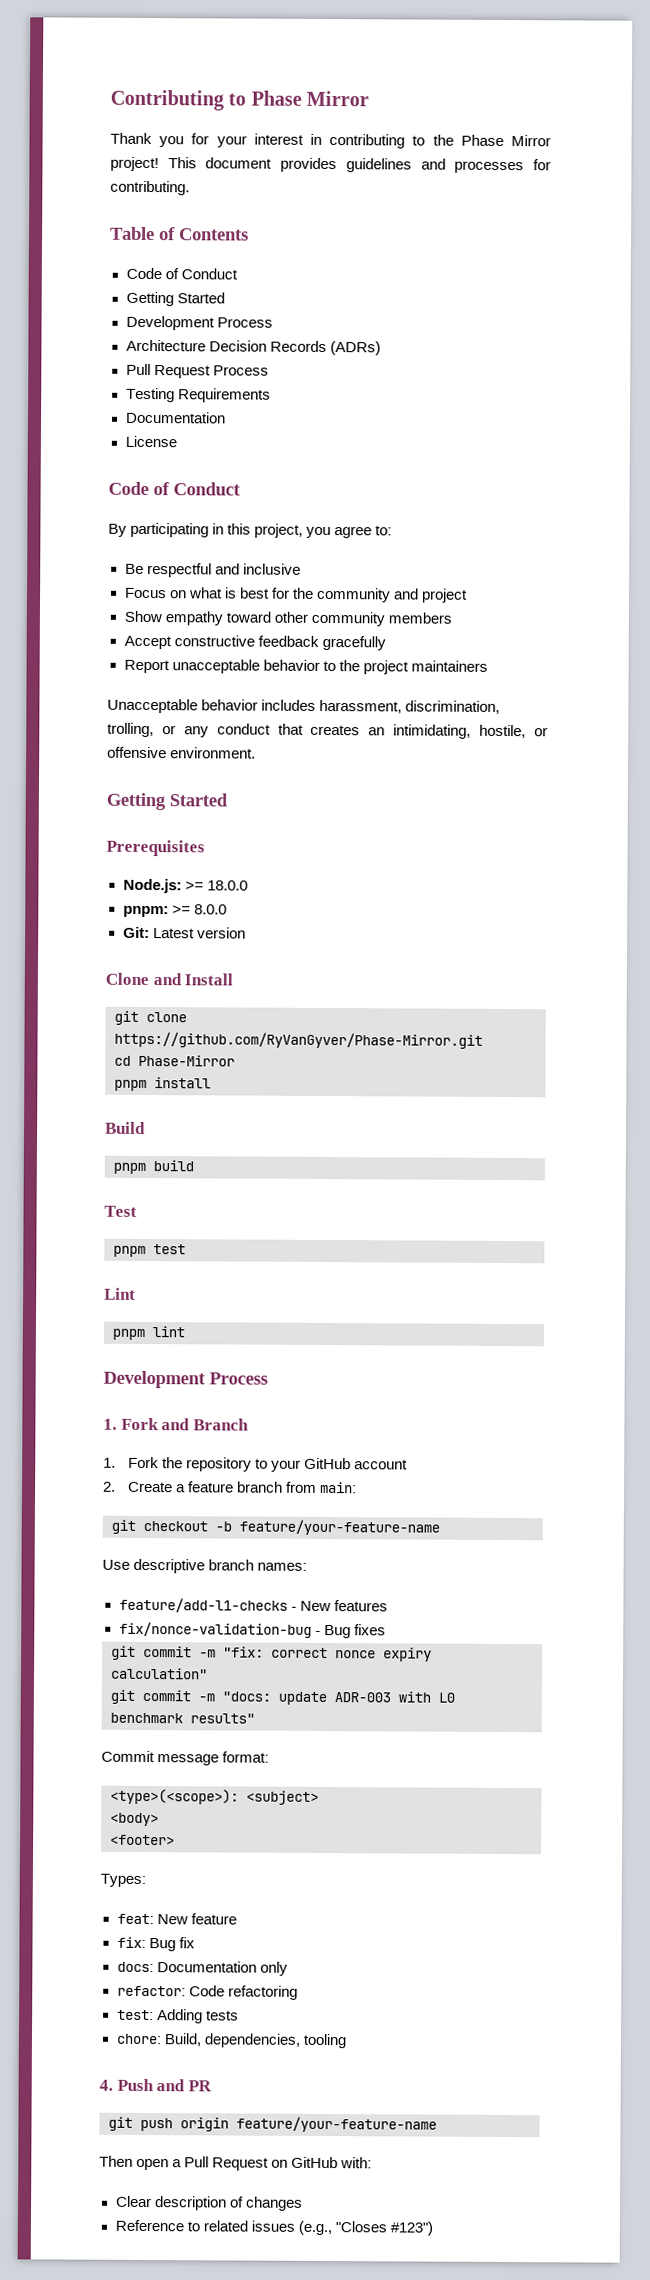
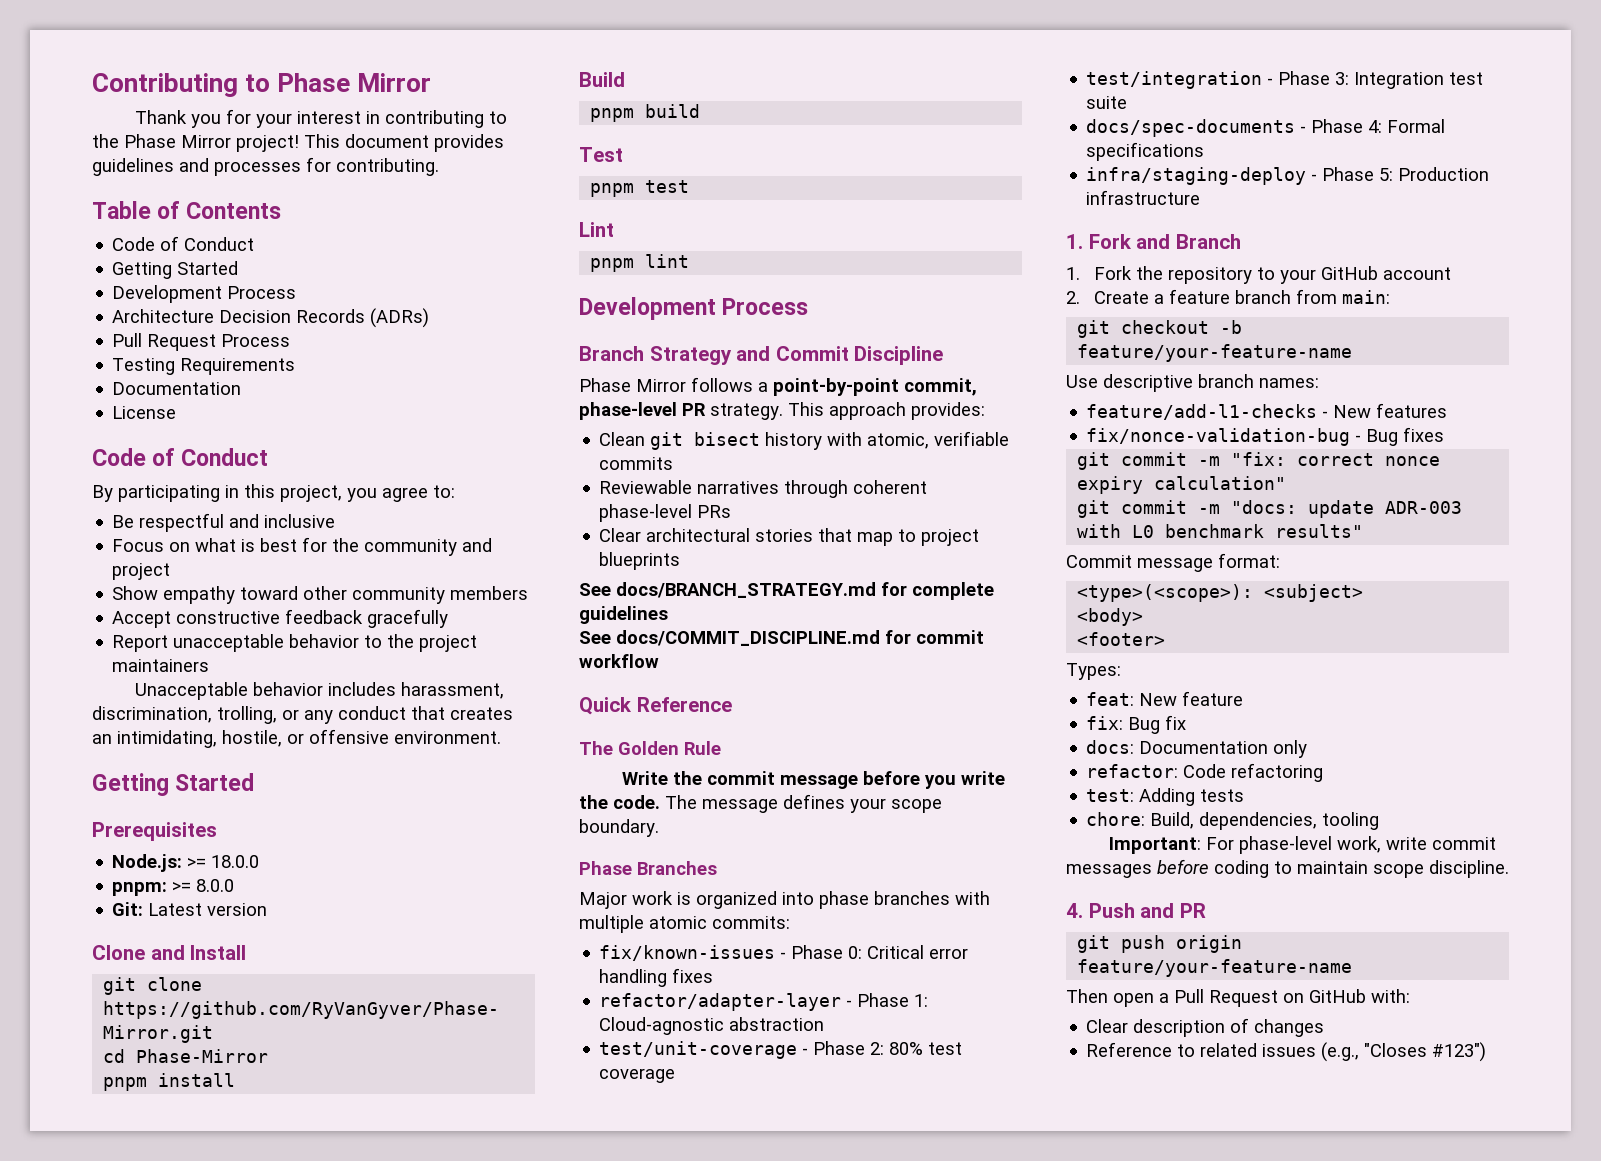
(268, 1378) none -> [579,346,944,365] [579,377,977,396] [579,402,985,420] [599,431,1010,450] [599,457,674,470] [599,480,928,498] [599,504,732,522] [599,528,980,546] [599,552,681,570] [579,582,994,600] [579,606,668,624] [579,630,984,646] [579,654,659,668] [579,697,732,715] [579,741,721,755] [621,771,1005,789] [579,794,942,813] [579,819,659,837] [579,861,717,875] [579,891,990,909] [579,915,790,933] [599,945,969,961] [599,968,714,987] [599,993,929,1011] [599,1017,825,1035] [599,1041,963,1059] [599,1068,676,1083] [1086,71,1484,89] [1086,96,1128,109] [1086,119,1446,137] [1086,142,1205,161] [1086,167,1490,185] [1086,190,1201,205] // Branch Strategy and Commit Discipline // Phase Mirror follows a point-by-point commit, phase-level PR strategy. This approach provides: // Clean git bisect history with atomic, verifiable commits // Reviewable narratives through coherent phase-level PRs // Clear architectural stories that map to project blueprints // See docs/BRANCH_STRATEGY.md for complete guidelines // See docs/COMMIT_DISCIPLINE.md for commit workflow // Quick Reference // The Golden Rule // Write the commit message before you write the code. The message defines your scope boundary. // Phase Branches // Major work is organized into phase branches with multiple atomic commits: // fix/known-issues - Phase 0: Critical error handling fixes // refactor/adapter-layer - Phase 1: Cloud-agnostic abstraction // test/unit-coverage - Phase 2: 80% test coverage // test/integration - Phase 3: Integration test suite // docs/spec-documents - Phase 4: Formal specifications // infra/staging-deploy - Phase 5: Production infrastructure
(347, 2041) none -> [1108,836,1496,854] [1066,859,1509,878] // Important: For phase-level work, write commit messages before coding to maintain scope discipline.

